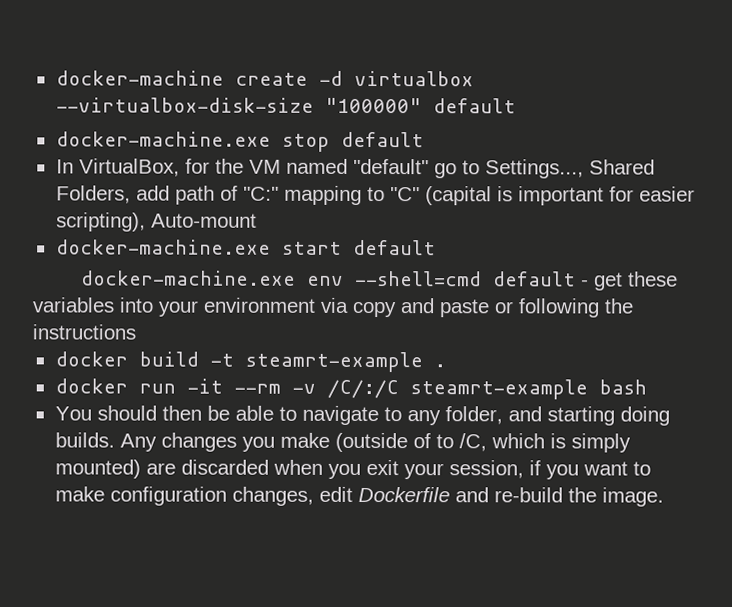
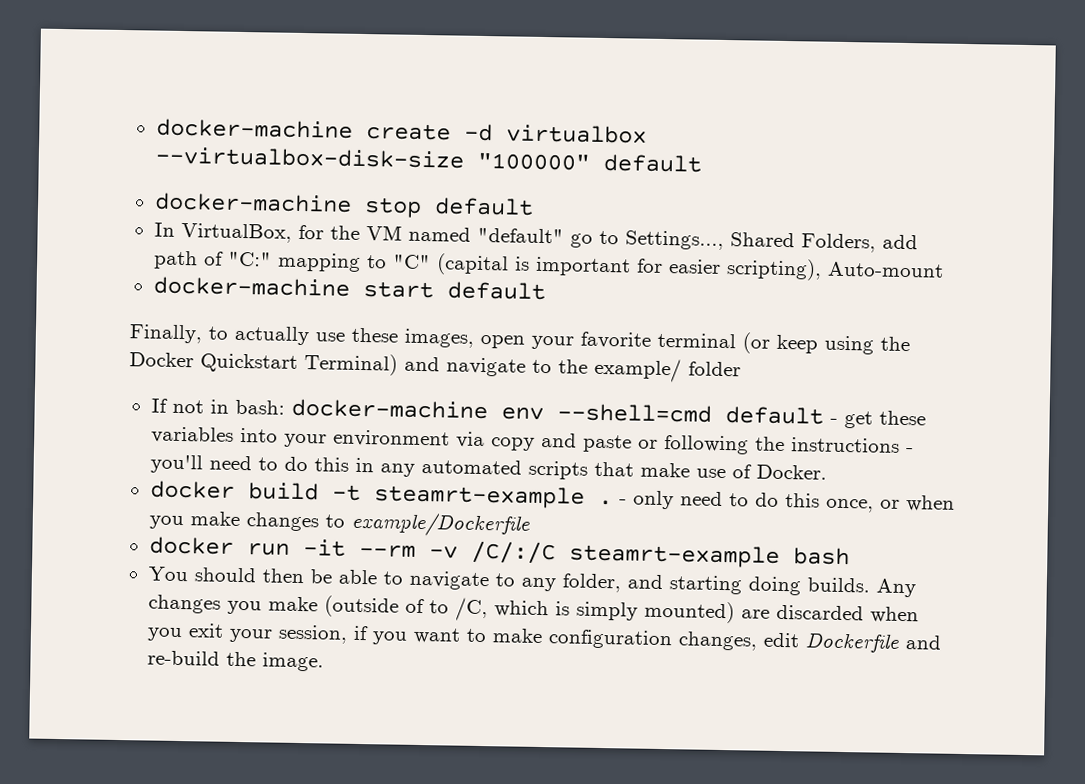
[55,131,271,147] docker-machine.exe -> [153,192,352,213] docker-machine
[55,239,271,255] docker-machine.exe -> [152,276,350,297] docker-machine
[81,270,297,286] docker-machine.exe -> [129,324,910,355] [129,352,741,383] [150,398,488,420] Finally, to actually use these images, open your favorite terminal (or keep using the Docker Quickstart Terminal) and navigate to the example/ folder // If not in bash: docker-machine
(136, 332) none -> [905,448,914,454] [149,454,827,480] - you'll need to do this in any automated scripts that make use of Docker.
(446, 366) none -> [618,490,955,513] [148,511,530,538] - only need to do this once, or when you make changes to example/Dockerfile

